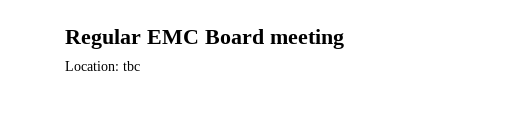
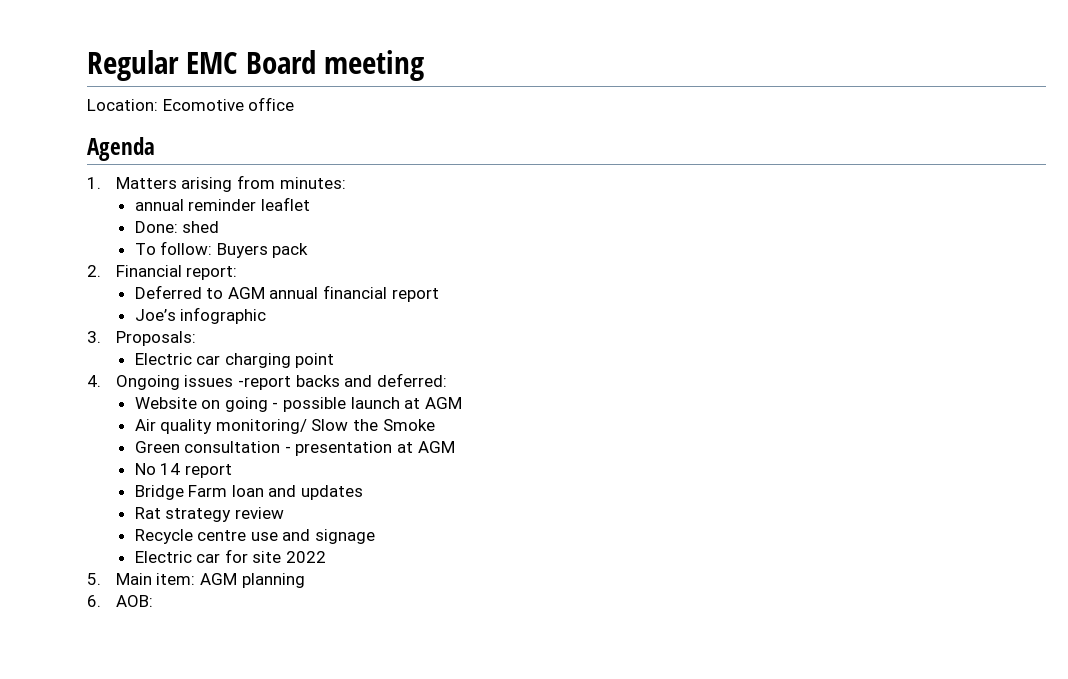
[123,61,140,71] tbc -> [162,97,295,111] [87,137,155,161] [87,175,346,192] [134,197,310,211] [134,221,220,233] [134,241,309,258] [87,265,238,280] [134,285,439,302] [134,307,267,324] [87,331,196,346] [134,353,335,368] [87,373,447,390] [134,397,462,412] [134,419,435,434] [134,441,455,456] [134,463,232,478] [134,485,363,500] [134,507,284,522] [134,529,375,544] [134,549,326,563] [87,573,305,588] [87,595,153,607] Ecomotive office // Agenda // 1. Matters arising from minutes: // annual reminder leaflet // Done: shed // To follow: Buyers pack // 2. Financial report: // Deferred to AGM annual financial report // Joe’s infographic // 3. Proposals: // Electric car charging point // 4. Ongoing issues -report backs and deferred: // Website on going - possible launch at AGM // Air quality monitoring/ Slow the Smoke // Green consultation - presentation at AGM // No 14 report // Bridge Farm loan and updates // Rat strategy review // Recycle centre use and signage // Electric car for site 2022 // 5. Main item: AGM planning // 6. AOB:

